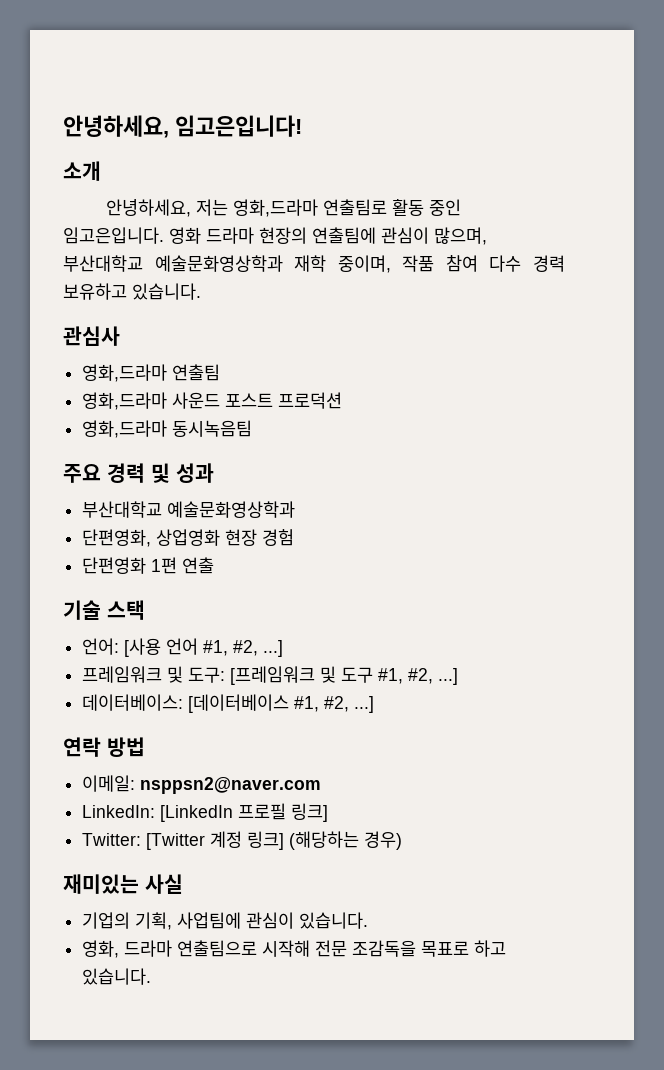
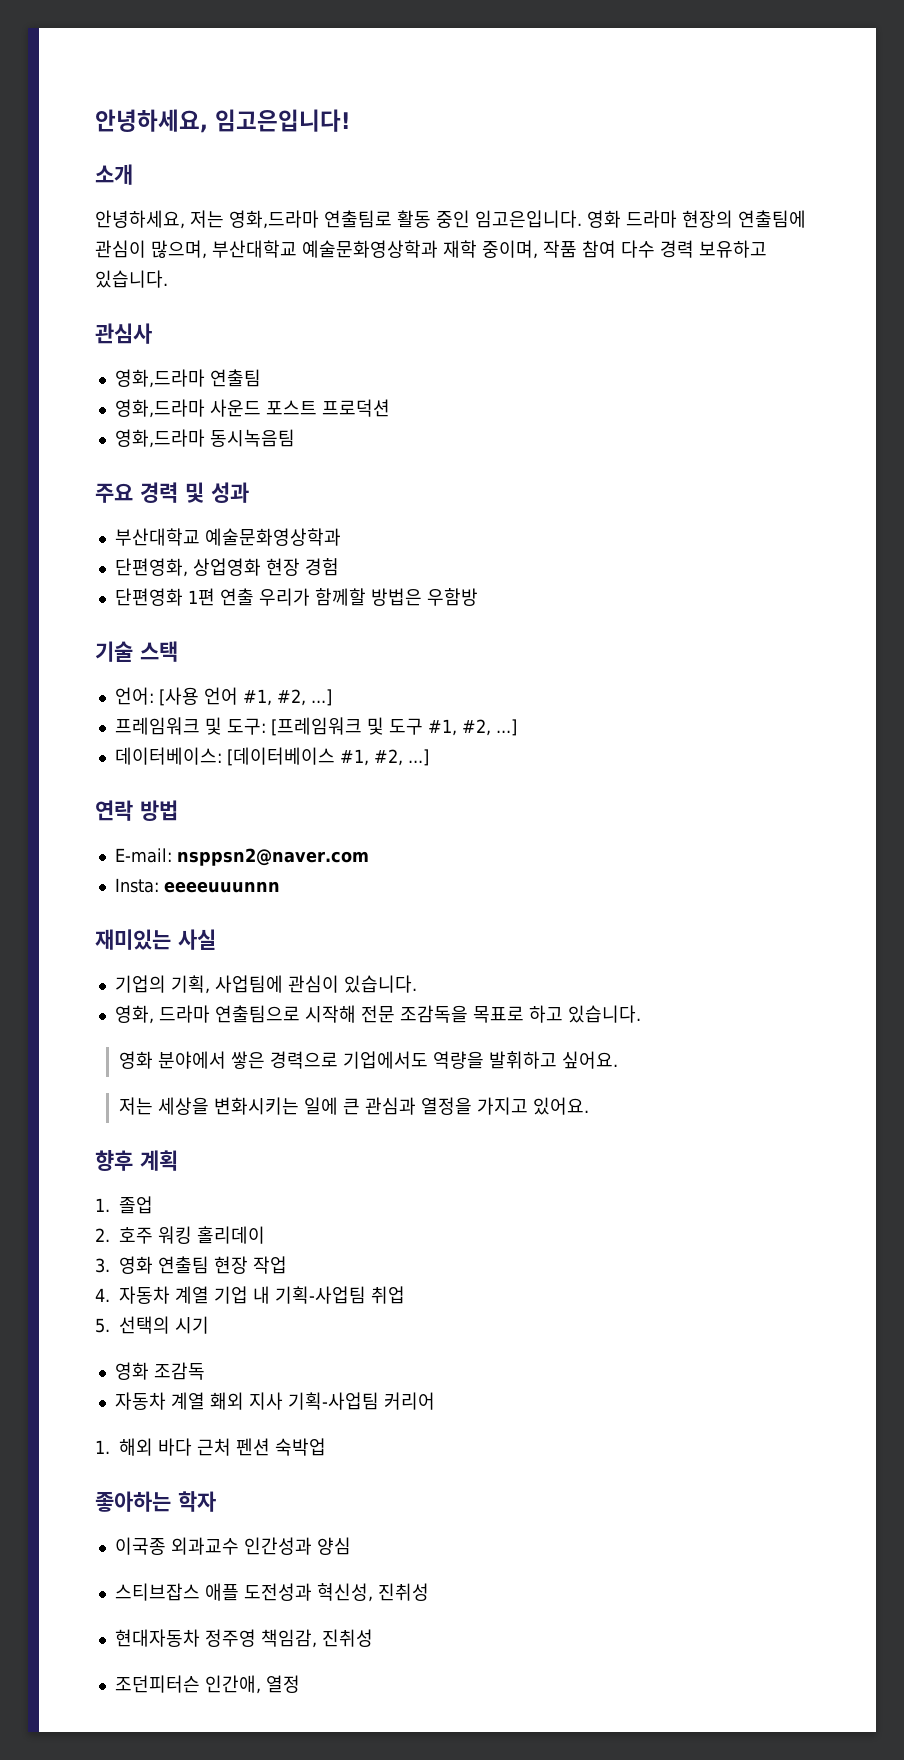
(215, 565) none -> [258,588,478,606] 우리가 함께할 방법은 우함방
[82,775,136,792] 이메일: -> [114,848,172,863] E-mail:
[82,803,329,822] [82,831,403,850] LinkedIn: [LinkedIn 프로필 링크] // Twitter: [Twitter 계정 링크] (해당하는 경우) -> [114,878,280,893] Insta: eeeeuuunnn
(152, 976) none -> [118,1051,618,1069] [118,1097,589,1115] [95,1150,178,1171] [95,1196,153,1214] [95,1226,265,1244] [95,1256,287,1274] [95,1286,405,1304] [95,1316,209,1334] [114,1362,205,1380] [114,1392,435,1410] [95,1438,326,1456] [95,1491,216,1512] [114,1537,351,1555] [114,1583,429,1602] [114,1629,373,1648] [114,1675,300,1694] // 영화 분야에서 쌓은 경력으로 기업에서도 역량을 발휘하고 싶어요. // 저는 세상을 변화시키는 일에 큰 관심과 열정을 가지고 있어요. // 향후 계획 // 1. 졸업 // 2. 호주 워킹 홀리데이 // 3. 영화 연출팀 현장 작업 // 4. 자동차 계열 기업 내 기획-사업팀 취업 // 5. 선택의 시기 // 영화 조감독 // 자동차 계열 홰외 지사 기획-사업팀 커리어 // 1. 해외 바다 근처 펜션 숙박업 // 좋아하는 학자 // 이국종 외과교수 인간성과 양심 // 스티브잡스 애플 도전성과 혁신성, 진취성 // 현대자동차 정주영 책임감, 진취성 // 조던피터슨 인간애, 열정

